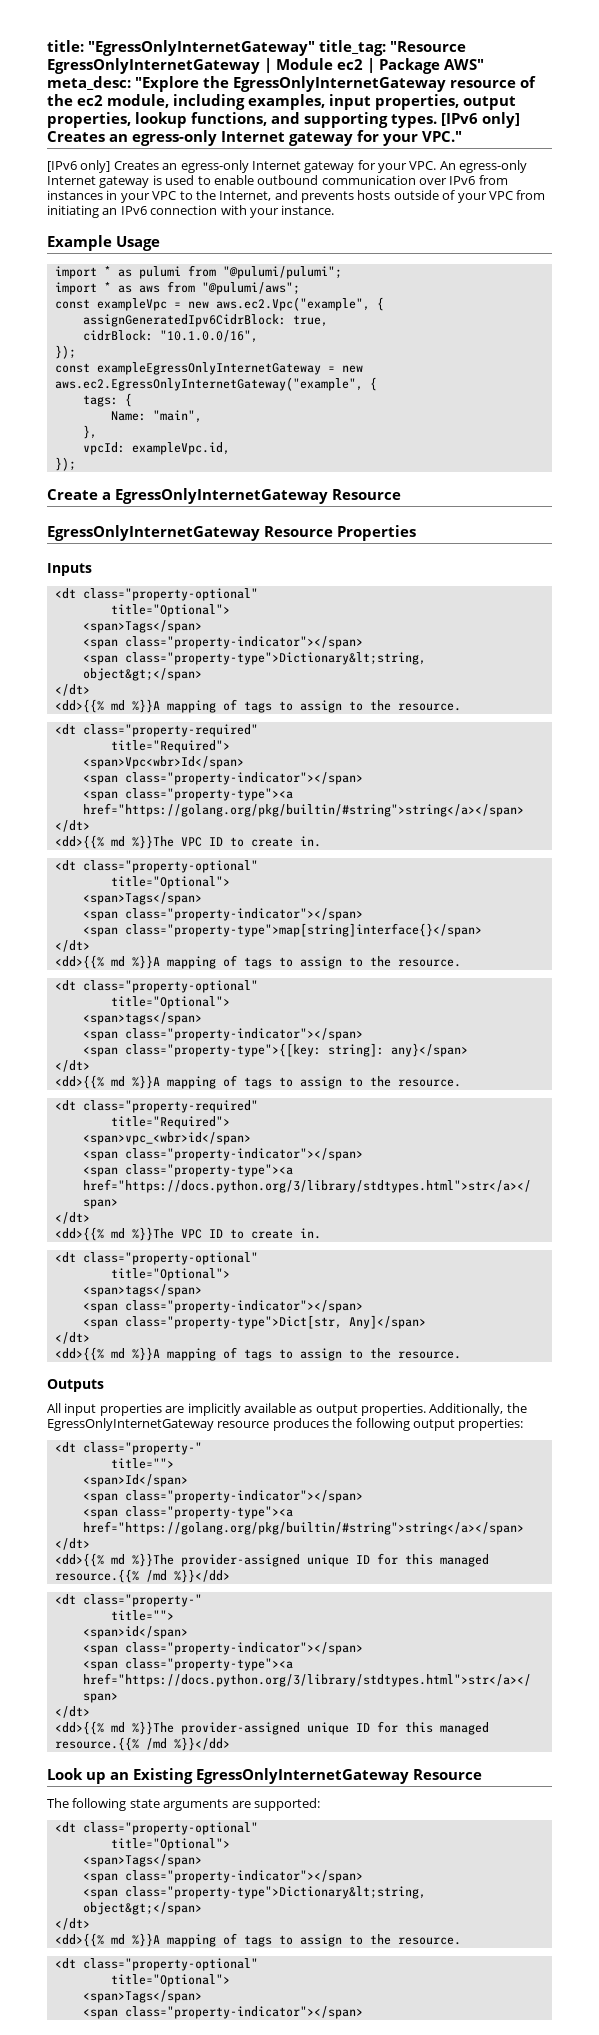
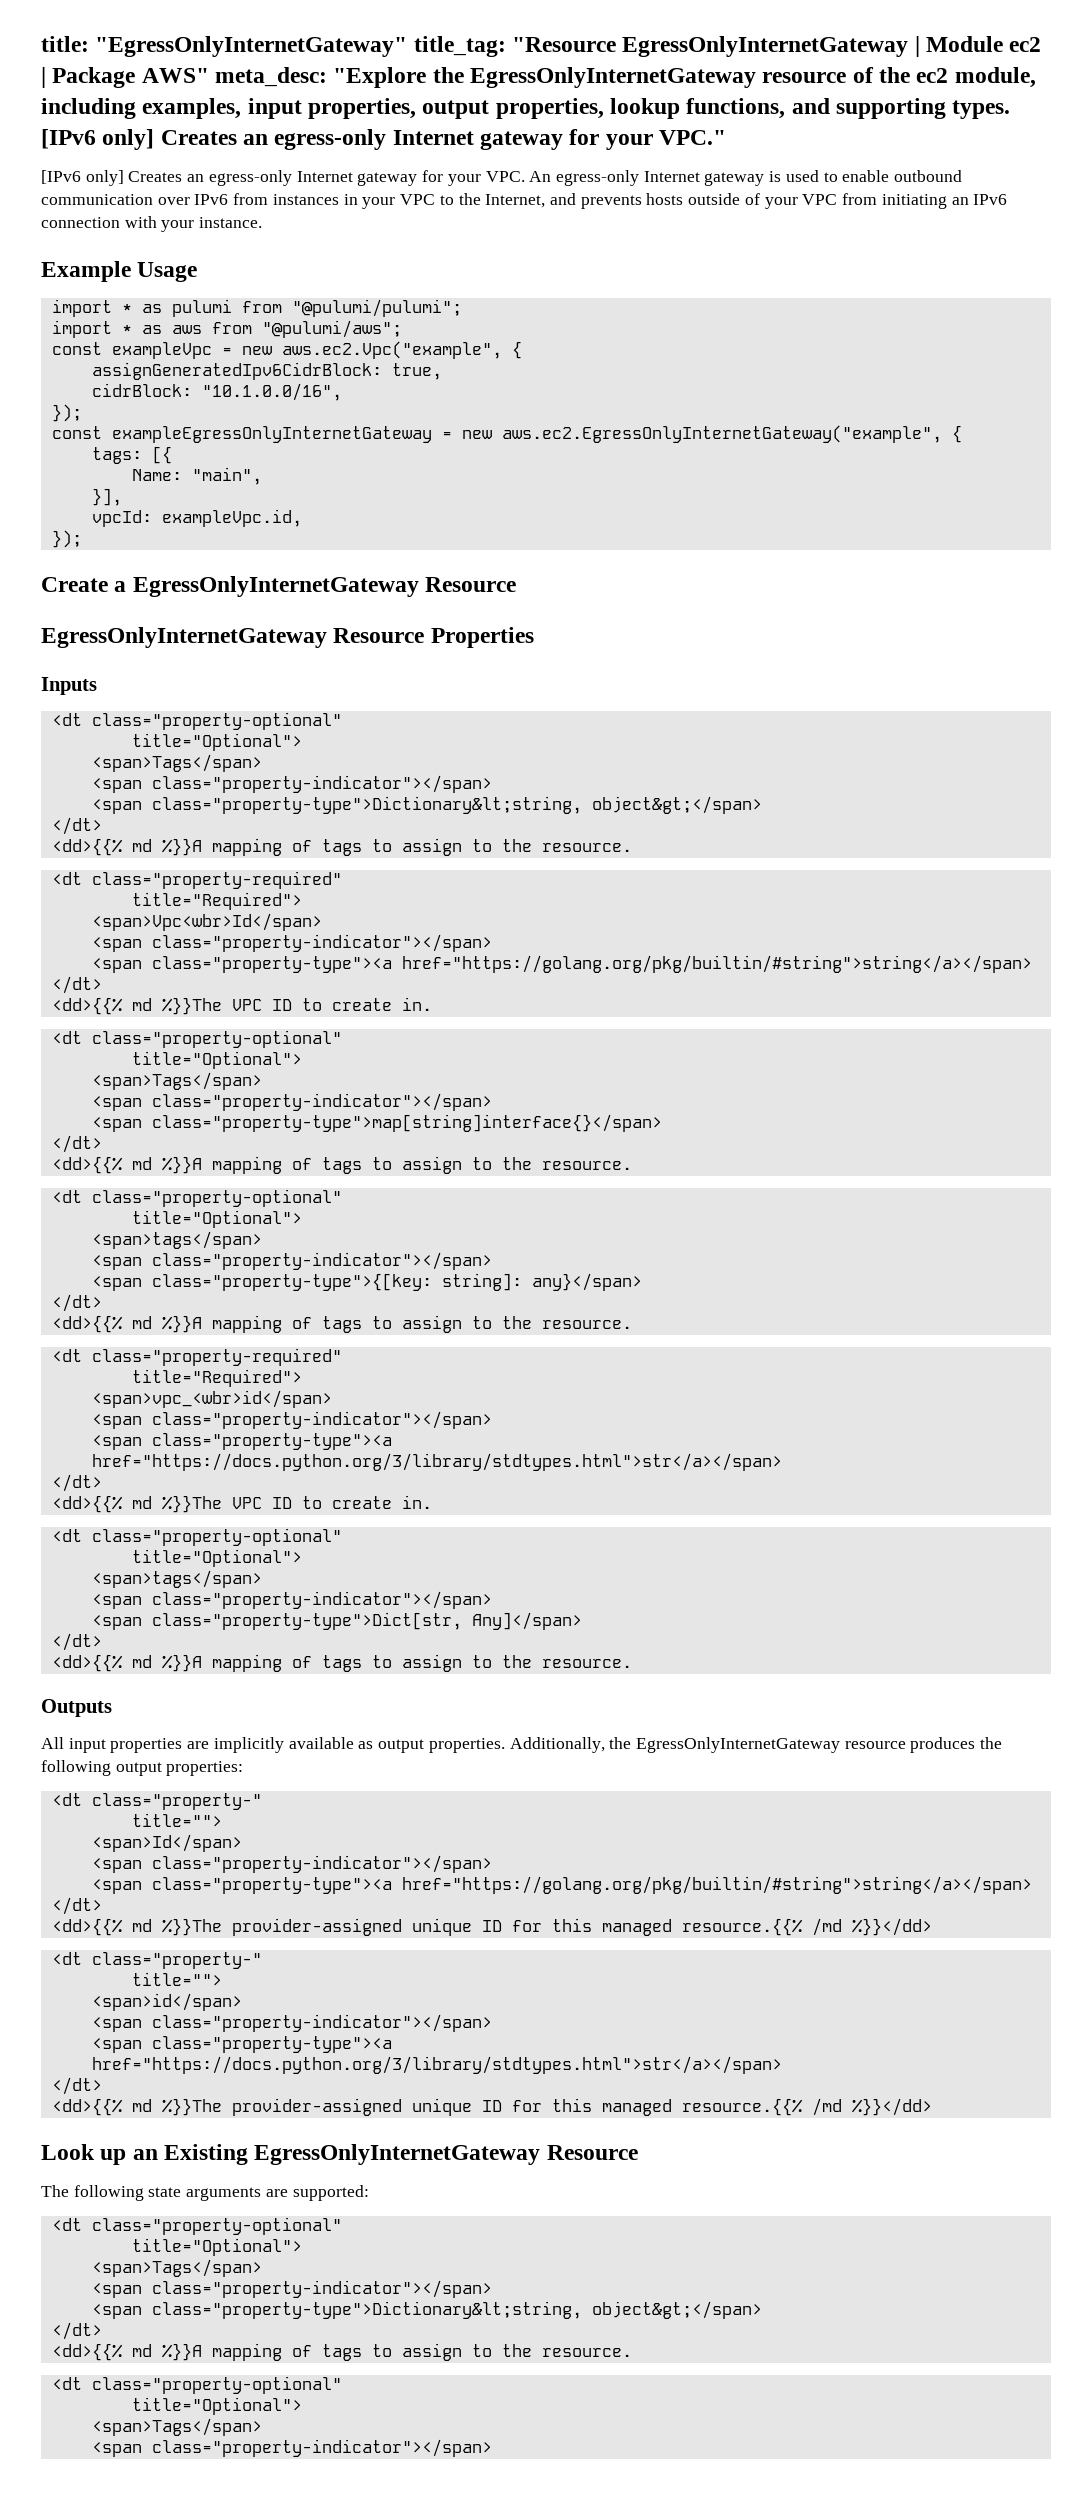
[124,393,132,407] { -> [151,446,172,464] [{
[82,425,97,439] }, -> [91,488,122,506] }],

